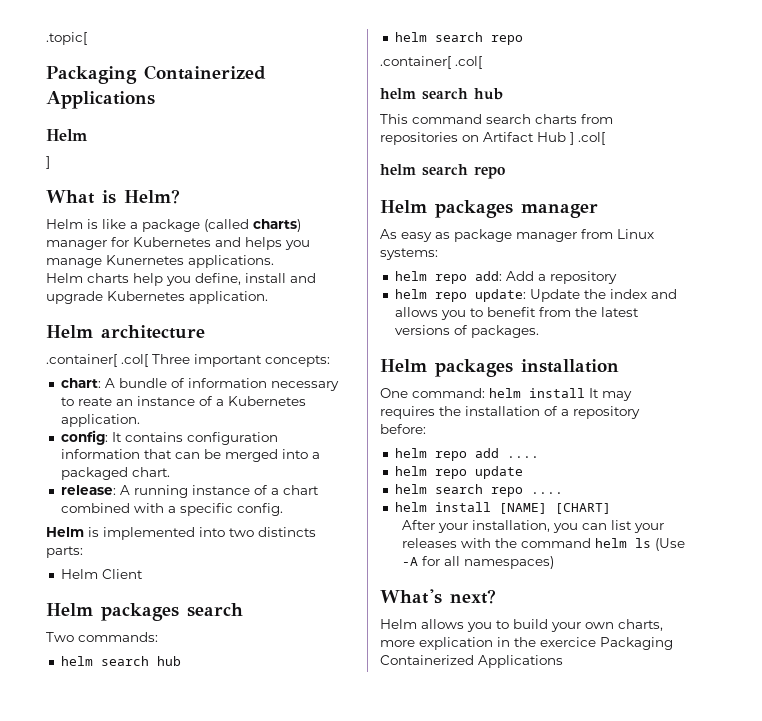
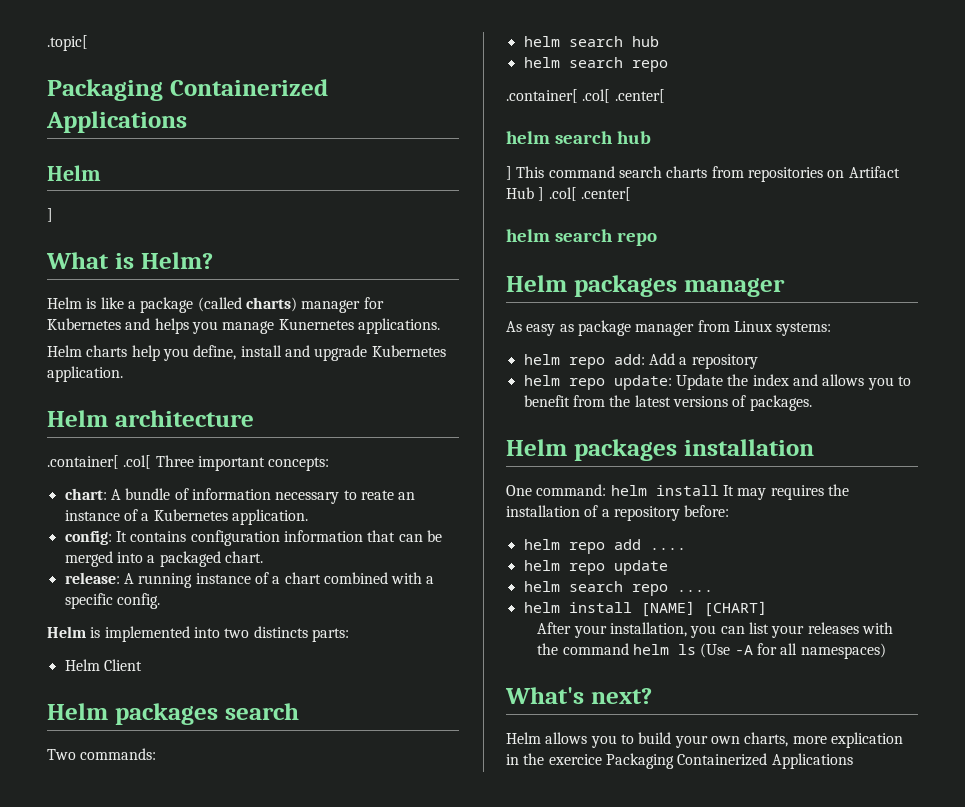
[380,88,503,100] // helm search hub // -> [614,89,665,103] [506,131,651,144] [506,166,512,180] .center[ // helm search hub // ]
(605, 138) none -> [580,187,631,201] .center[

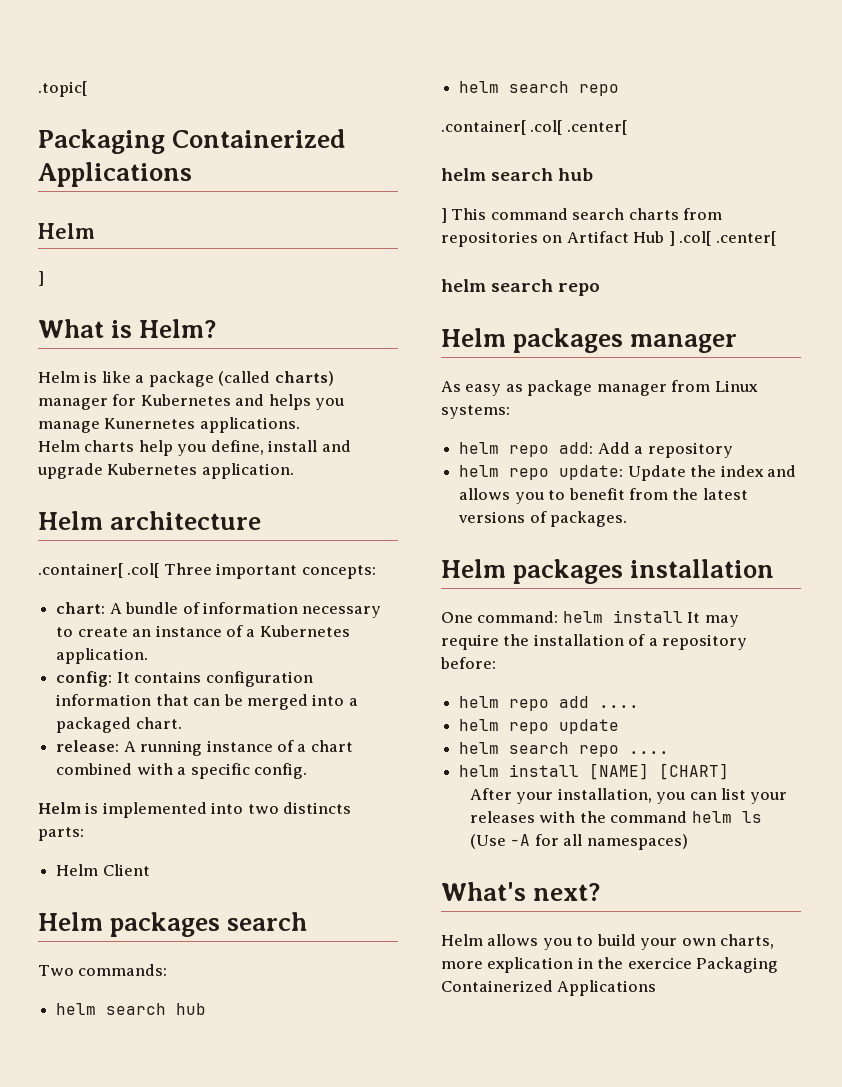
[360,490,394,500] reate -> [77,627,128,637] create
[770,485,824,500] requires -> [441,634,499,650] require

